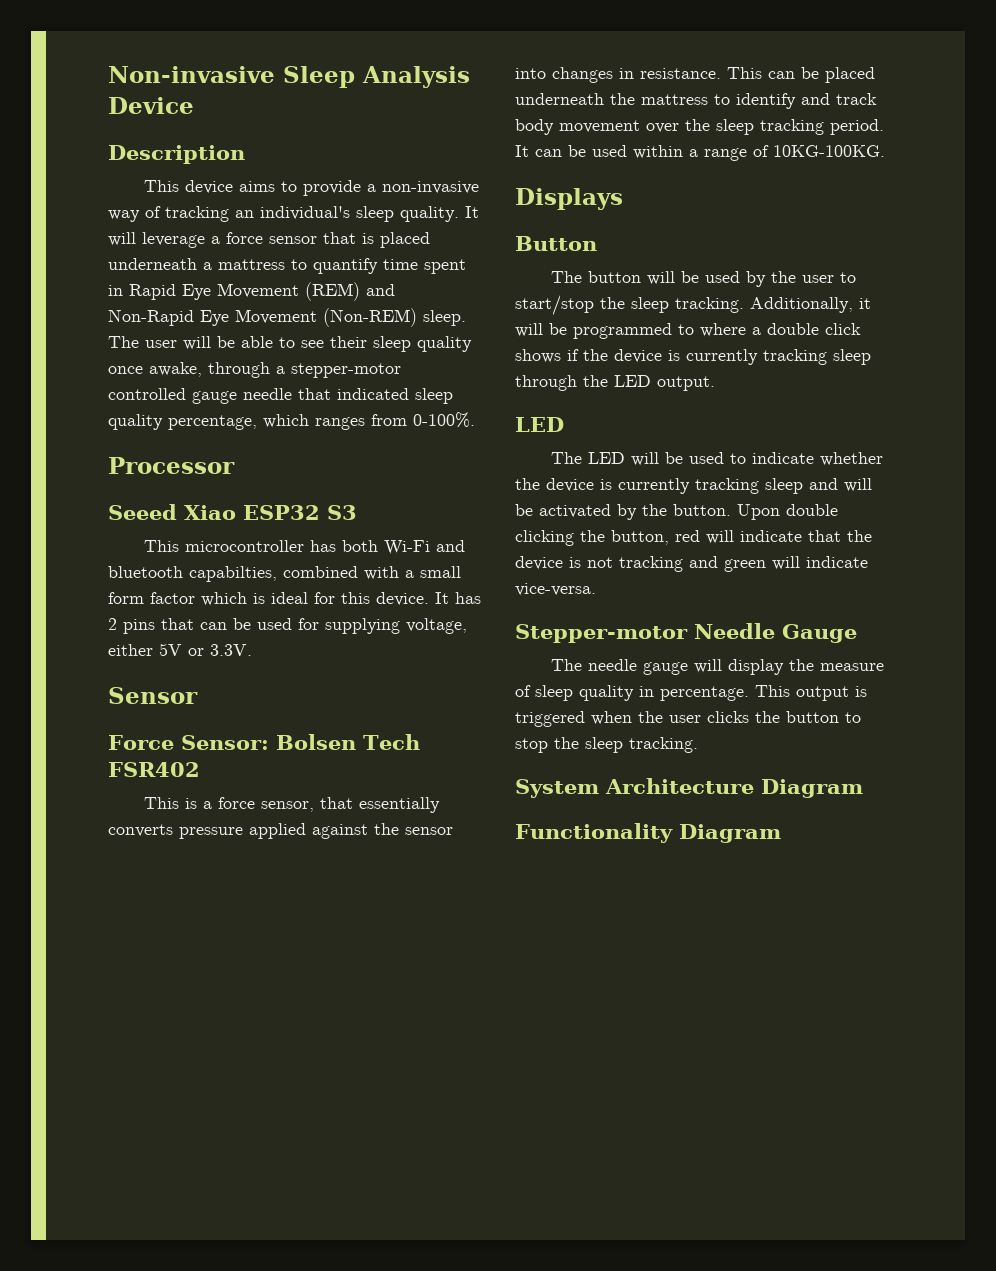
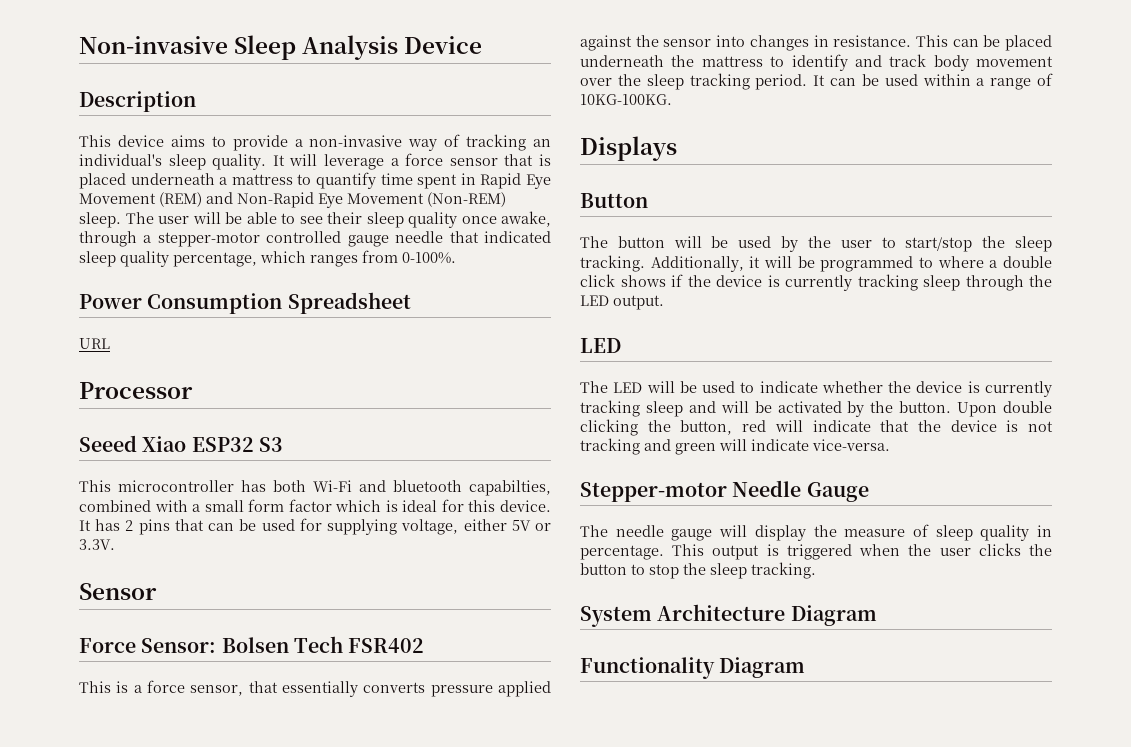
(475, 420) none -> [79,292,411,314] [79,338,110,349] // Power Consumption Spreadsheet // URL

